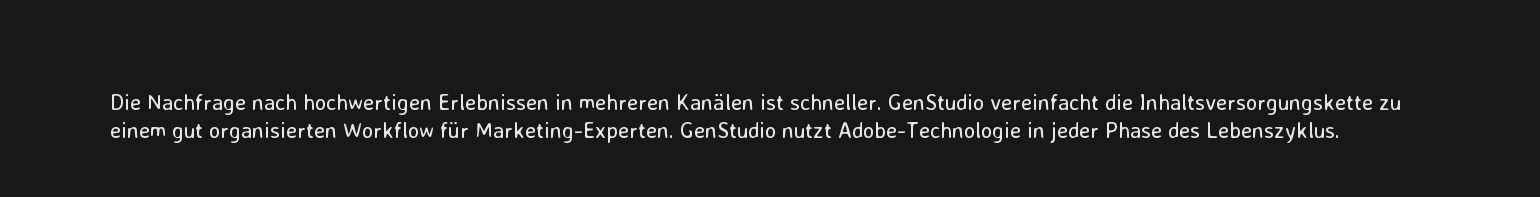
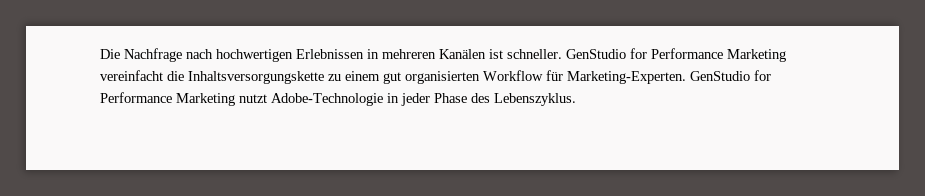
(984, 102) none -> [630,48,786,62] for Performance Marketing
(776, 130) none -> [754,70,771,81] [100,92,235,106] for Performance Marketing

